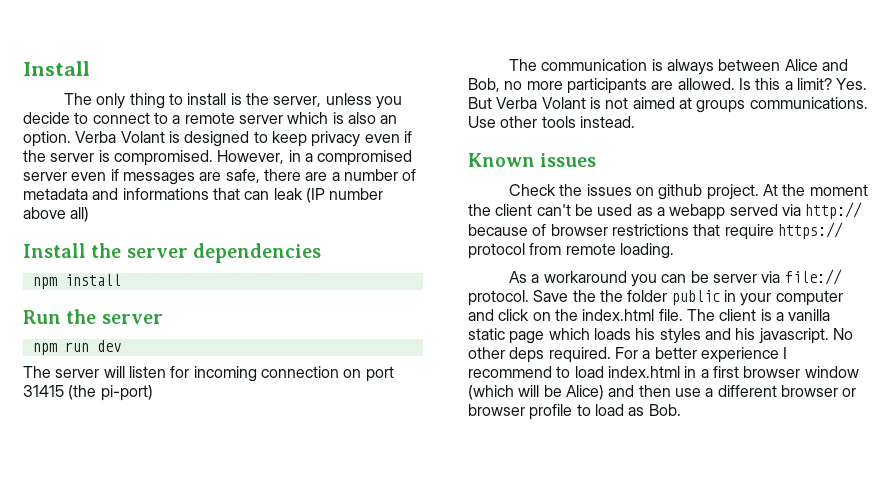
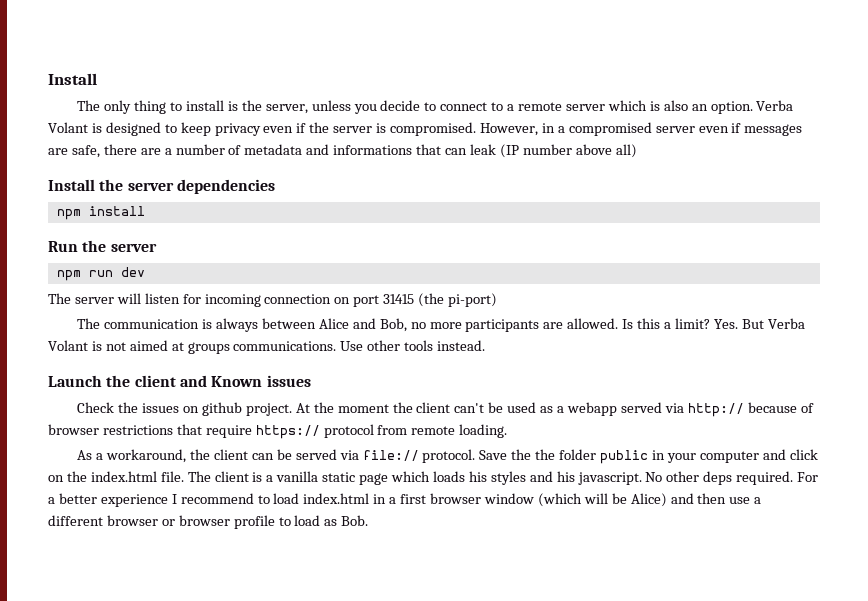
(635, 122) none -> [48,375,207,387] Launch the client and
[543,271,658,287] workaround you -> [106,449,248,463] workaround, the client
[713,274,758,283] server -> [295,449,337,460] served

